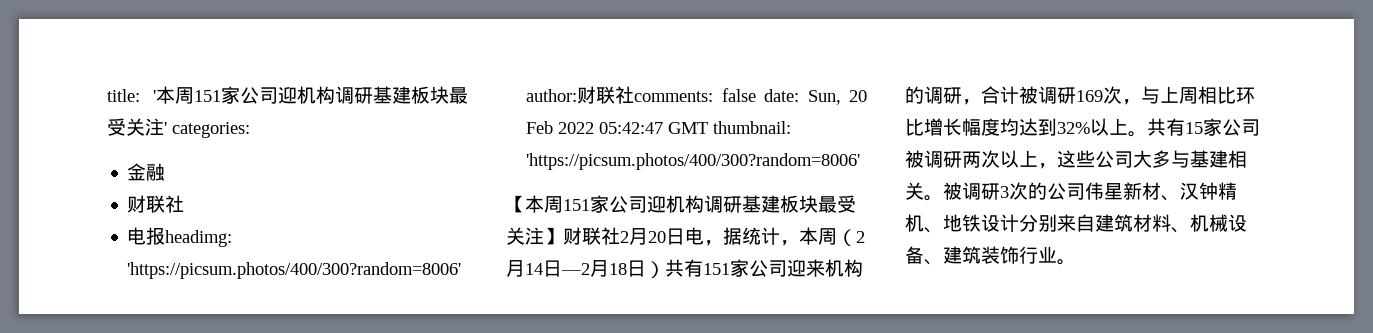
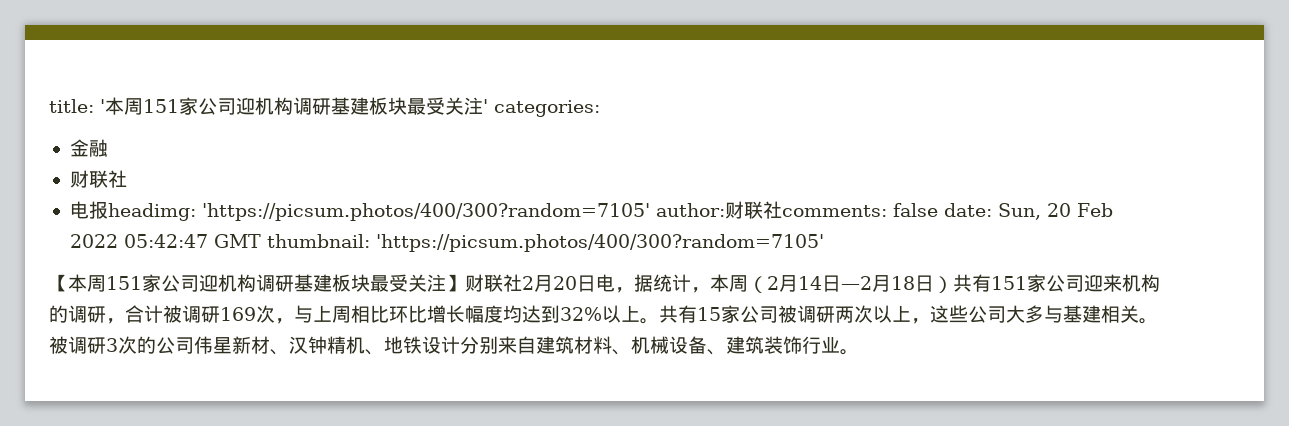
[127,262,462,279] 'https://picsum.photos/400/300?random=8006' -> [201,203,650,221] 'https://picsum.photos/400/300?random=7105'
[526,153,861,170] 'https://picsum.photos/400/300?random=8006' -> [375,234,824,252] 'https://picsum.photos/400/300?random=7105'

